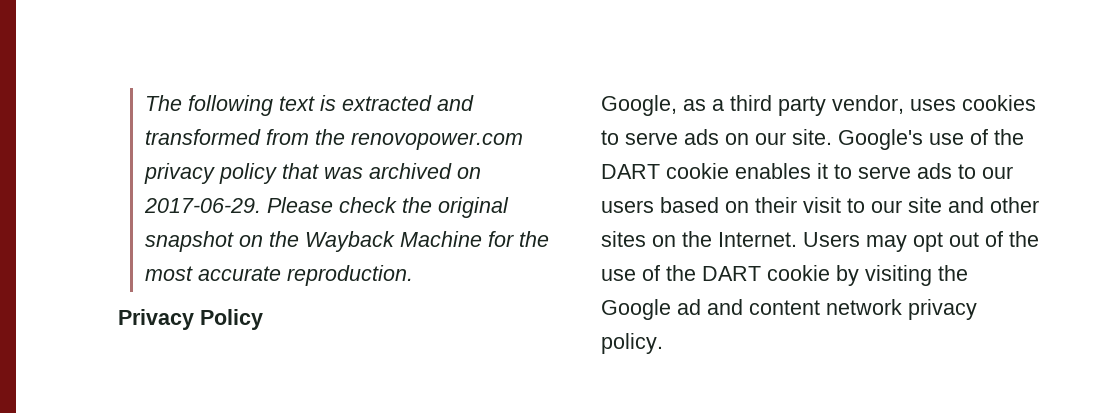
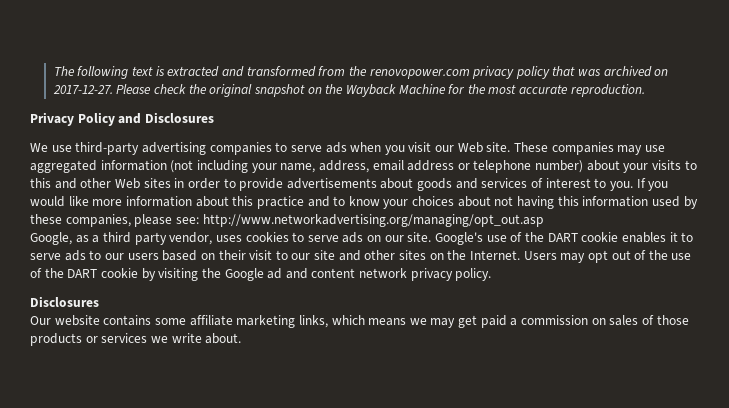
[144,198,262,213] 2017-06-29. -> [52,85,113,94] 2017-12-27.
(263, 319) none -> [118,112,214,124] [30,142,665,155] [30,160,697,173] [30,178,669,191] [30,196,698,209] [30,214,544,227] and Disclosures // We use third-party advertising companies to serve ads when you visit our Web site. These companies may use aggregated information (not including your name, address, email address or telephone number) about your visits to this and other Web sites in order to provide advertisements about goods and services of interest to you. If you would like more information about this practice and to know your choices about not having this information used by these companies, please see: http://www.networkadvertising.org/managing/opt_out.asp
(663, 343) none -> [30,296,99,307] [30,315,689,328] [30,333,242,346] // Disclosures // Our website contains some affiliate marketing links, which means we may get paid a commission on sales of those products or services we write about.

